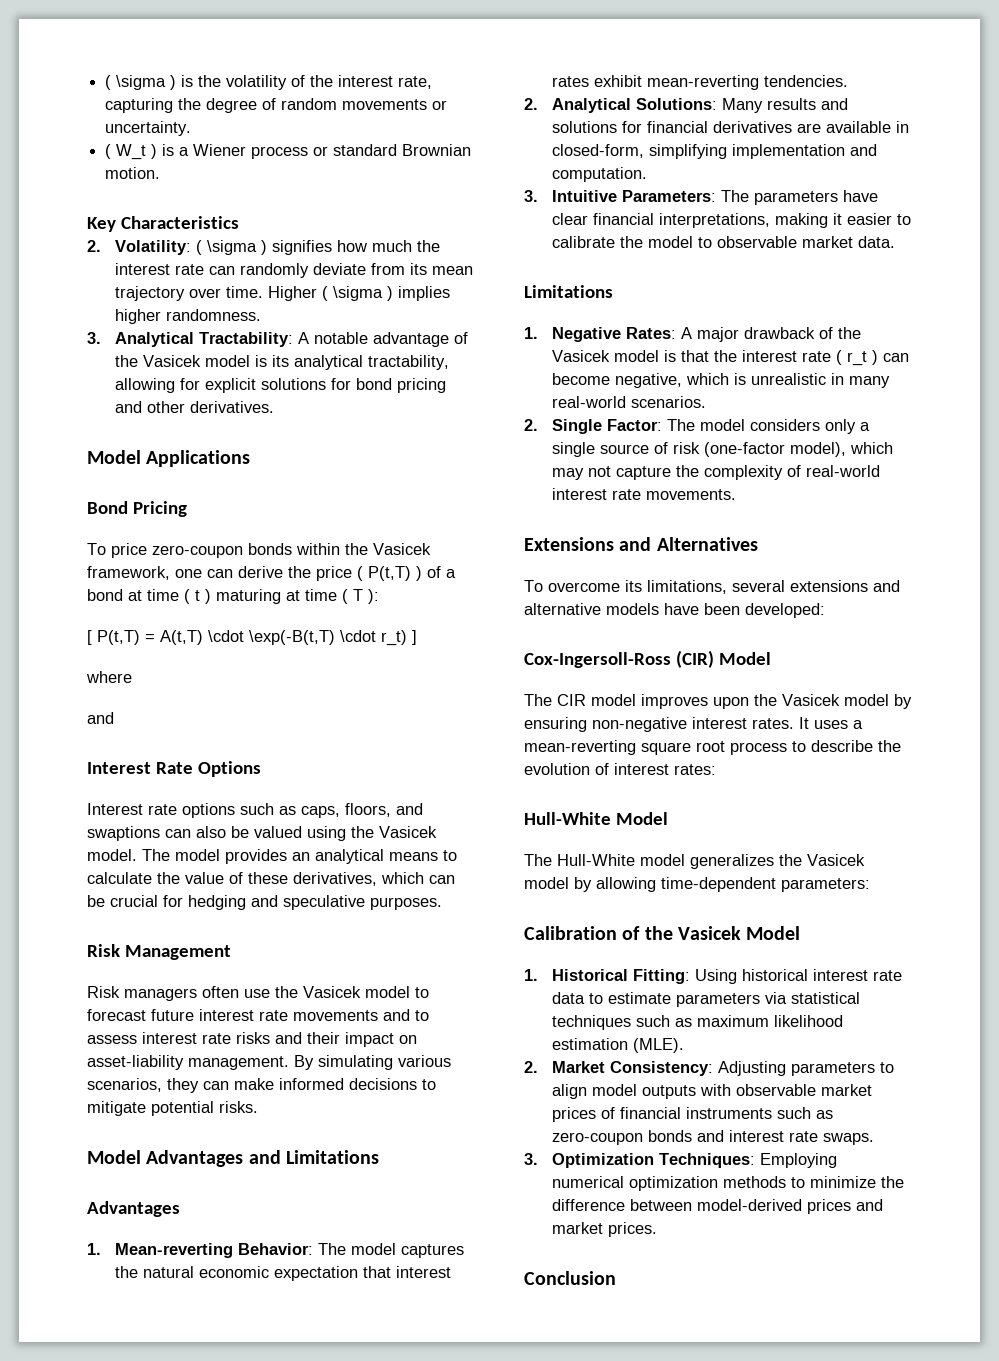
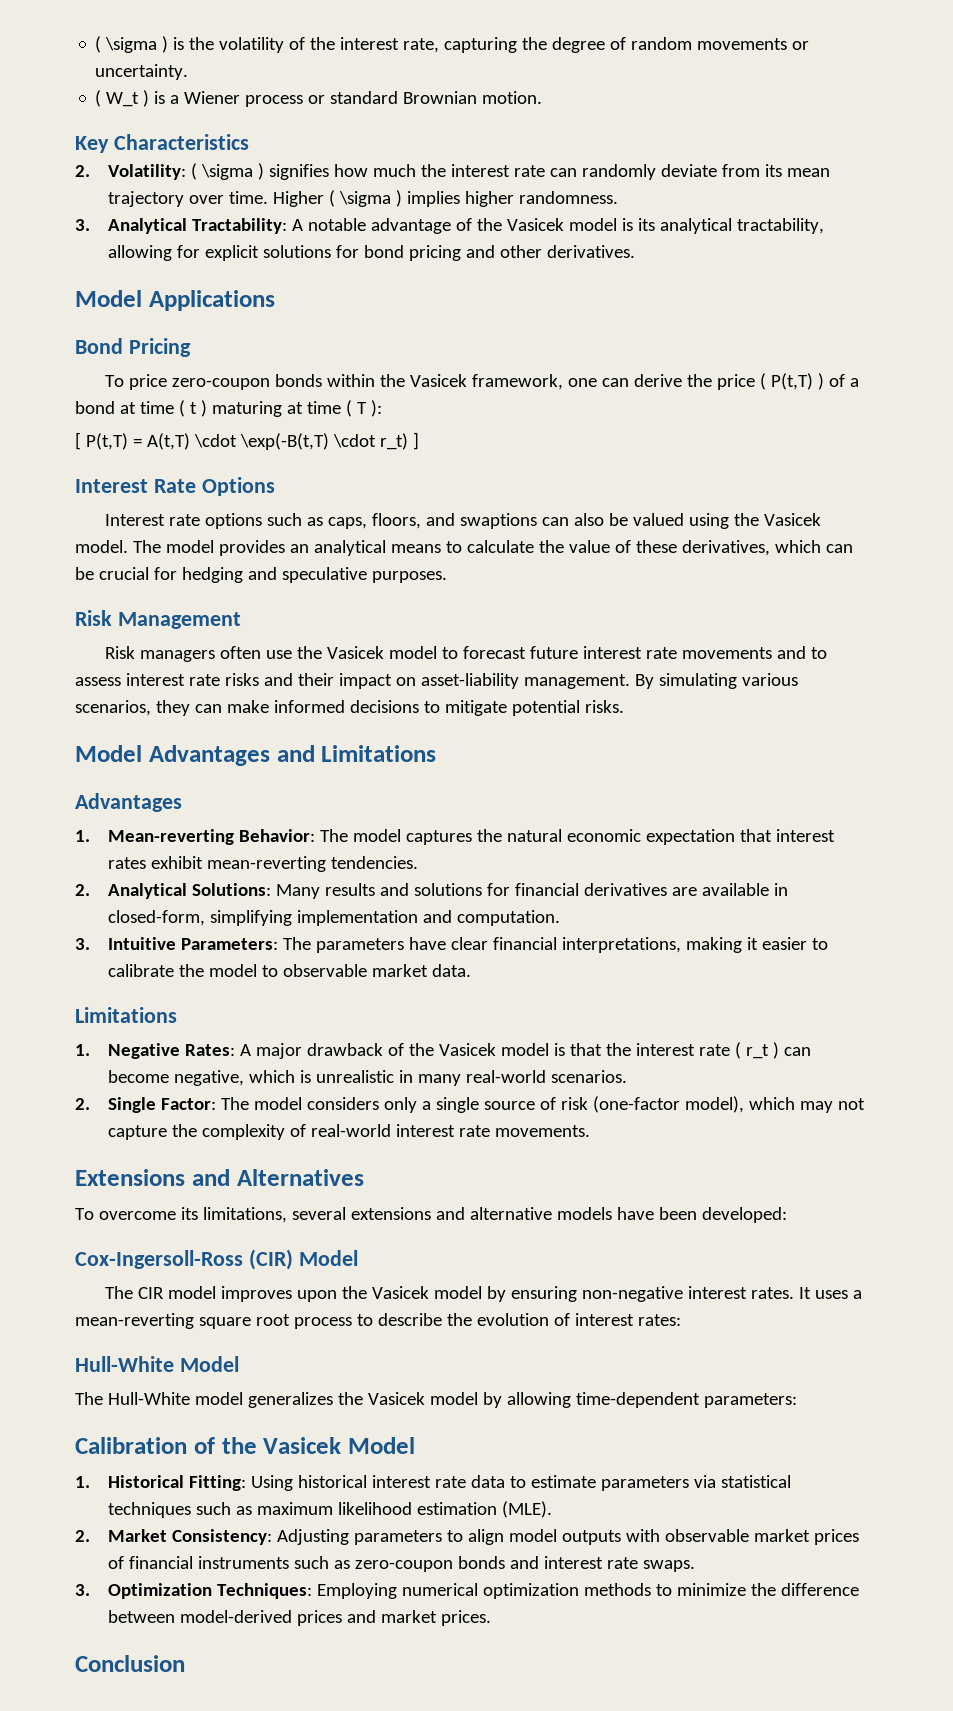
[86,671,132,683] [87,712,114,724] // where // and -> (419, 441) none

